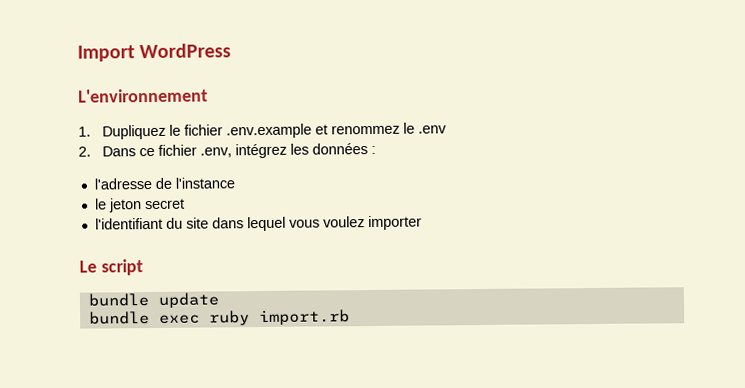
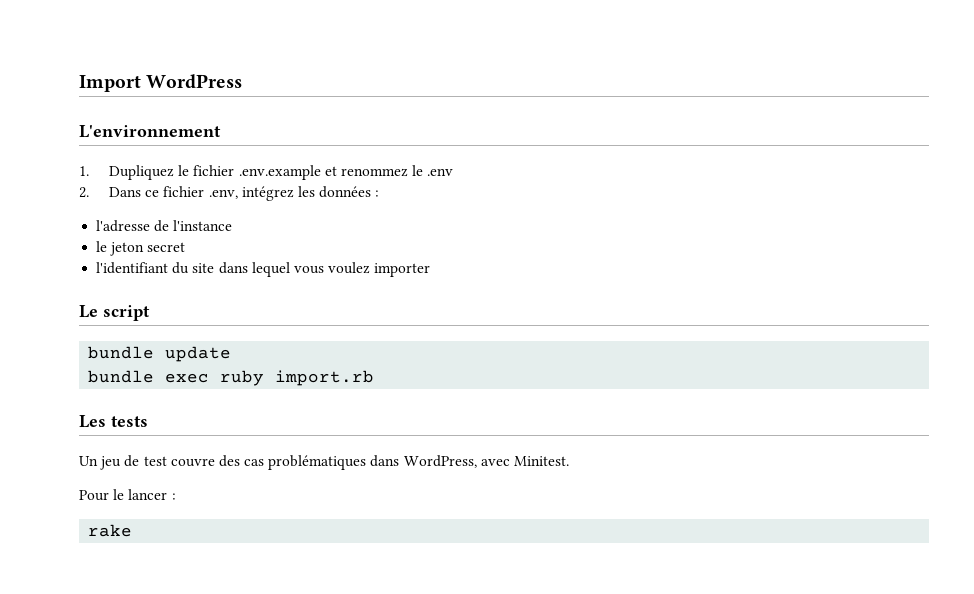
(350, 317) none -> [79,415,148,428] [79,455,570,470] [79,489,176,501] [88,524,133,537] // Les tests // Un jeu de test couvre des cas problématiques dans WordPress, avec Minitest. // Pour le lancer : // rake

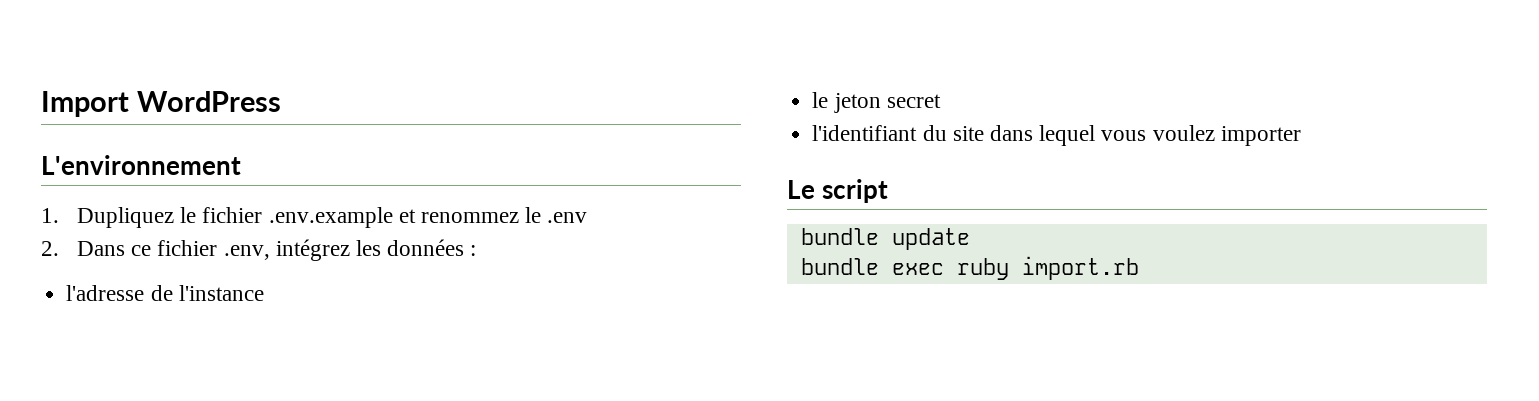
[79,415,148,428] [79,455,570,470] [79,489,176,501] [88,524,133,537] // Les tests // Un jeu de test couvre des cas problématiques dans WordPress, avec Minitest. // Pour le lancer : // rake -> (1139, 268) none

